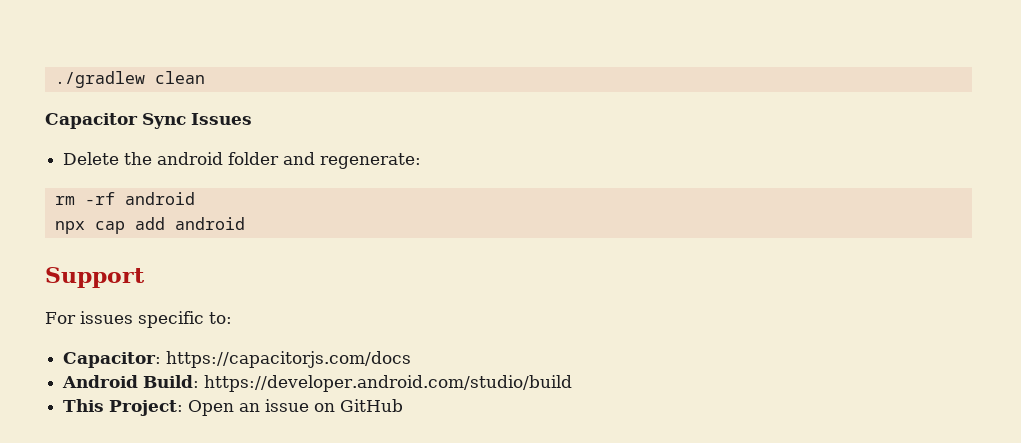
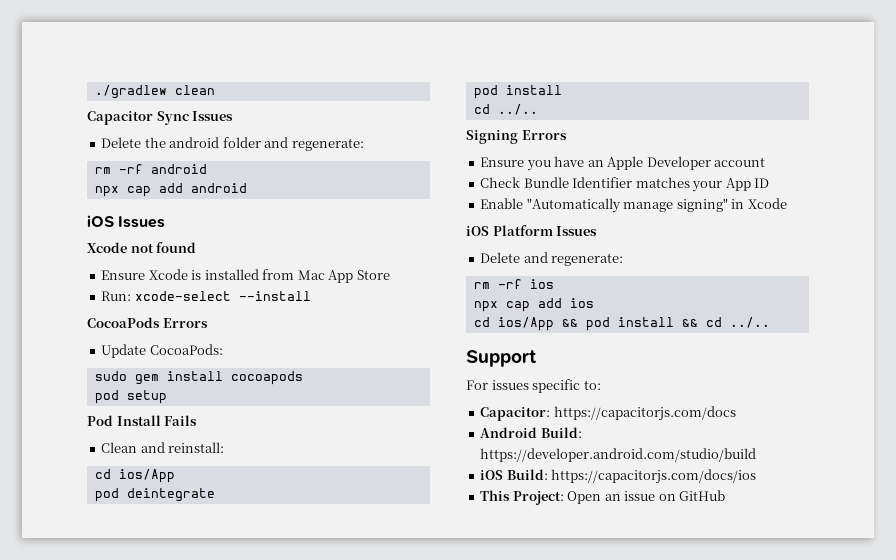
(245, 223) none -> [87,215,166,228] [87,242,197,253] [101,269,390,283] [101,291,311,301] [87,317,208,328] [101,344,223,358] [94,371,303,385] [94,390,167,404] [87,415,198,426] [101,442,225,453] [94,469,175,483] [94,488,215,502] [473,85,562,99] [473,104,538,115] [466,130,567,144] [480,156,766,171] [480,177,770,192] [480,198,787,213] [466,225,598,236] [480,252,624,266] [473,279,554,289] [473,298,594,312] [473,317,770,331] // iOS Issues // Xcode not found // Ensure Xcode is installed from Mac App Store // Run: xcode-select --install // CocoaPods Errors // Update CocoaPods: // sudo gem install cocoapods // pod setup // Pod Install Fails // Clean and reinstall: // cd ios/App // pod deintegrate // pod install // cd ../.. // Signing Errors // Ensure you have an Apple Developer account // Check Bundle Identifier matches your App ID // Enable "Automatically manage signing" in Xcode // iOS Platform Issues // Delete and regenerate: // rm -rf ios // npx cap add ios // cd ios/App && pod install && cd ../..
(573, 383) none -> [480,469,757,484] // iOS Build: https://capacitorjs.com/docs/ios

